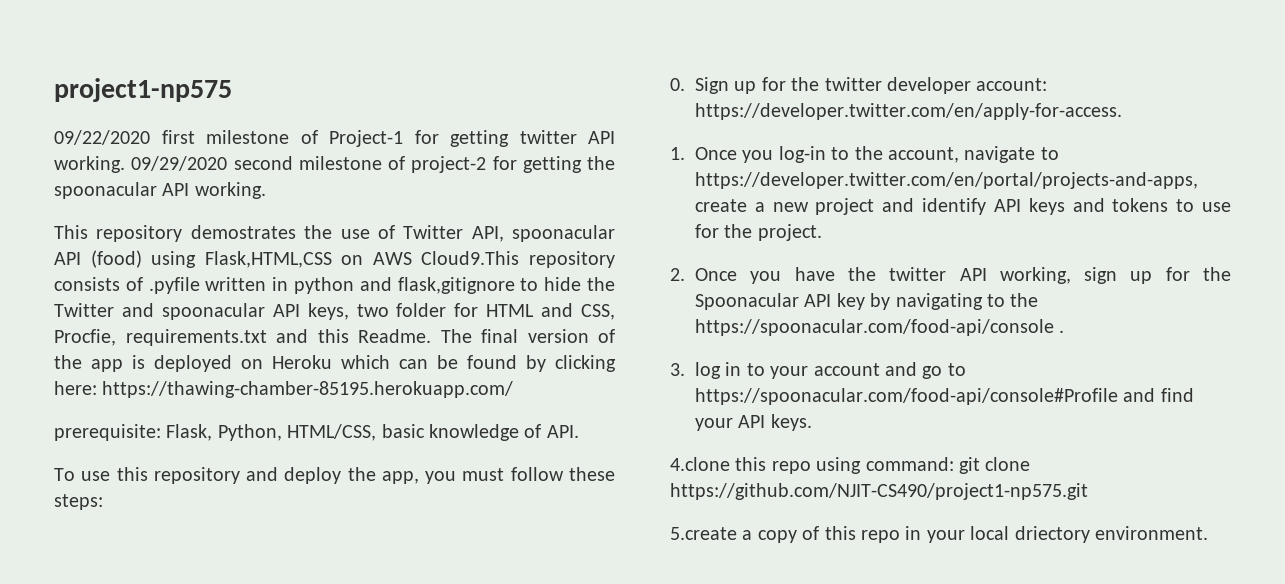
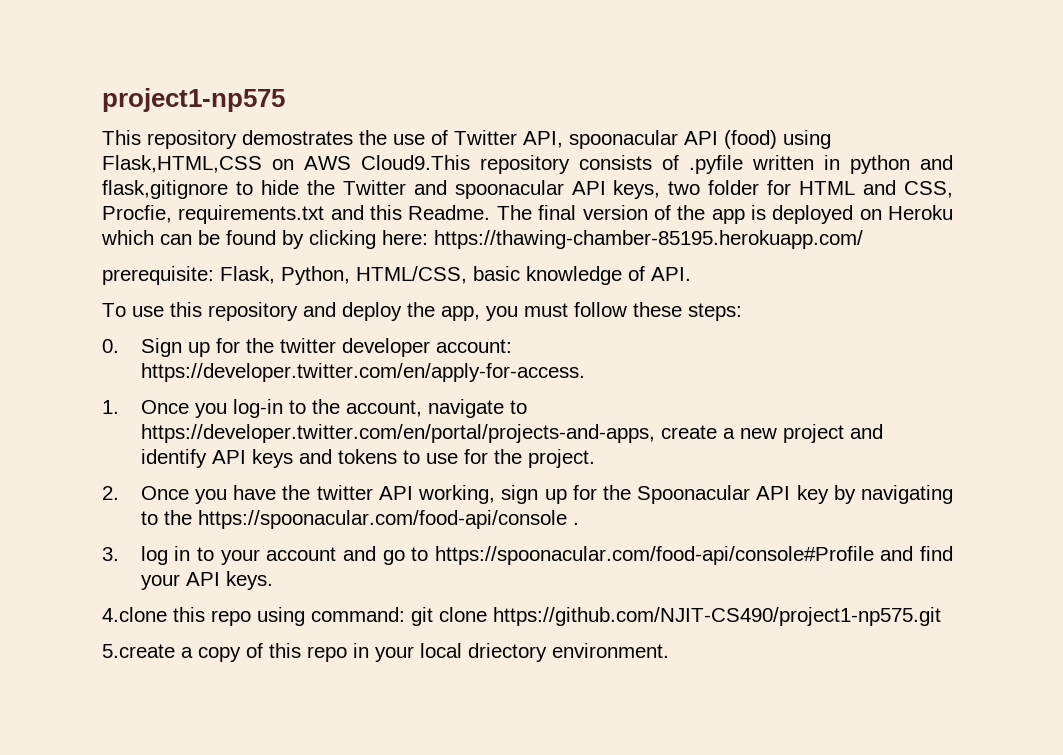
[54,130,615,147] [54,156,615,173] [54,182,266,199] // 09/22/2020 first milestone of Project-1 for getting twitter API working. 09/29/2020 second milestone of project-2 for getting the spoonacular API working. -> (285, 100) none

